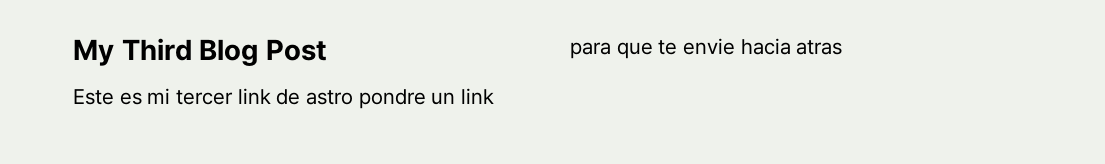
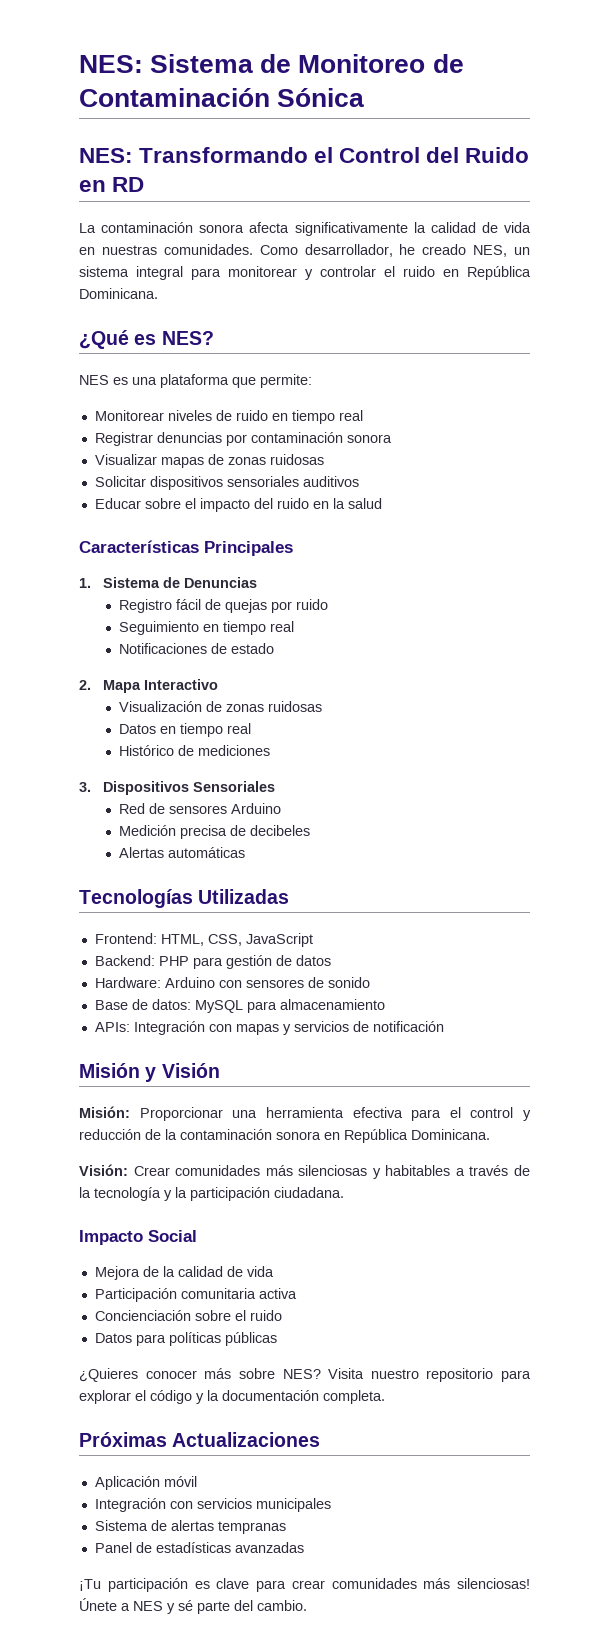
[73,38,328,66] [73,88,495,109] [570,38,843,59] My Third Blog Post // Este es mi tercer link de astro pondre un link para que te envie hacia atras -> [79,54,464,73] [79,88,365,107] [79,147,530,163] [79,177,145,192] [79,222,531,236] [79,244,530,257] [79,266,531,280] [79,288,158,299] [79,330,214,349] [79,374,312,388] [94,410,363,424] [94,432,392,446] [94,454,324,468] [94,476,359,490] [94,498,382,512] [79,540,293,556] [79,577,258,588] [119,599,329,613] [119,621,295,635] [119,643,275,654] [79,679,219,693] [119,701,323,712] [119,723,252,737] [119,745,271,756] [79,781,276,795] [119,803,282,814] [119,825,311,839] [119,847,246,858] [79,889,290,908] [94,933,313,947] [94,955,331,969] [94,977,370,988] [94,999,385,1013] [94,1021,444,1035] [79,1063,220,1082] [79,1106,531,1121] [79,1129,490,1143] [79,1164,530,1179] [79,1187,344,1201] [79,1230,197,1245] [94,1266,274,1280] [94,1288,297,1302] [94,1310,282,1321] [94,1332,277,1346] [79,1368,531,1382] [79,1390,385,1404] [79,1432,321,1447] [94,1476,197,1490] [94,1498,331,1512] [94,1520,286,1534] [94,1542,304,1553] [79,1578,530,1592] [79,1598,307,1614] NES: Sistema de Monitoreo de Contaminación Sónica // NES: Transformando el Control del Ruido en RD // La contaminación sonora afecta significativamente la calidad de vida en nuestras comunidades. Como desarrollador, he creado NES, un sistema integral para monitorear y controlar el ruido en República Dominicana. // ¿Qué es NES? // NES es una plataforma que permite: // Monitorear niveles de ruido en tiempo real // Registrar denuncias por contaminación sonora // Visualizar mapas de zonas ruidosas // Solicitar dispositivos sensoriales auditivos // Educar sobre el impacto del ruido en la salud // Características Principales // 1. Sistema de Denuncias // Registro fácil de quejas por ruido // Seguimiento en tiempo real // Notificaciones de estado // 2. Mapa Interactivo // Visualización de zonas ruidosas // Datos en tiempo real // Histórico de mediciones // 3. Dispositivos Sensoriales // Red de sensores Arduino // Medición precisa de decibeles // Alertas automáticas // Tecnologías Utilizadas // Frontend: HTML, CSS, JavaScript // Backend: PHP para gestión de datos // Hardware: Arduino con sensores de sonido // Base de datos: MySQL para almacenamiento // APIs: Integración con mapas y servicios de notificación // Misión y Visión // Misión: Proporcionar una herramienta efectiva para el control y reducción de la contaminación sonora en República Dominicana. // Visión: Crear comunidades más silenciosas y habitables a través de la tecnología y la participación ciudadana. // Impacto Social // Mejora de la calidad de vida // Participación comunitaria activa // Concienciación sobre el ruido // Datos para políticas públicas // ¿Quieres conocer más sobre NES? Visita nuestro repositorio para explorar el código y la documentación completa. // Próximas Actualizaciones // Aplicación móvil // Integración con servicios municipales // Sistema de alertas tempranas // Panel de estadísticas avanzadas // ¡Tu participación es clave para crear comunidades más silenciosas! Únete a NES y sé parte del cambio.

